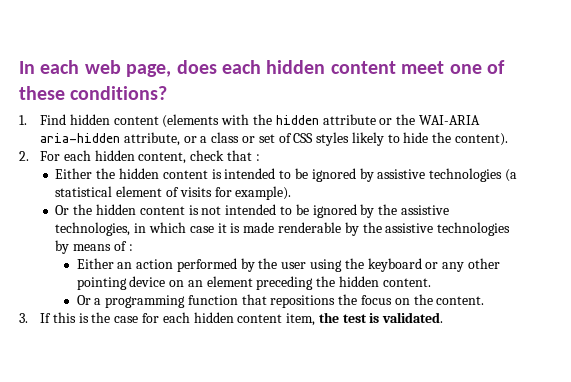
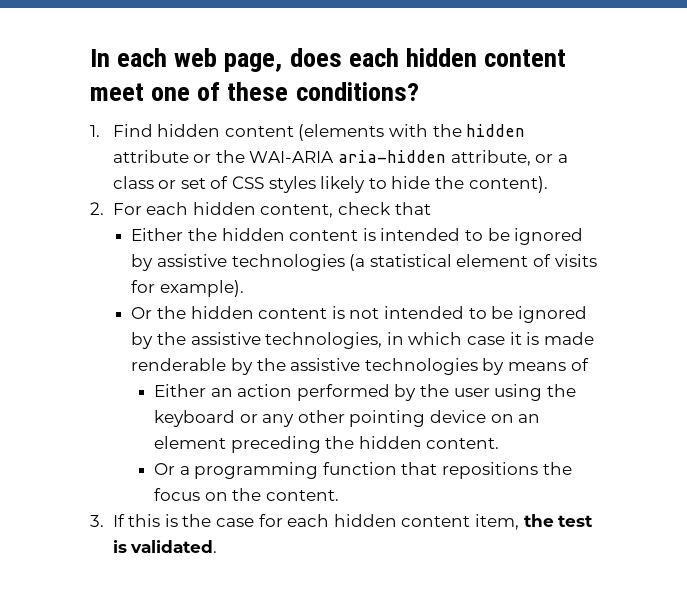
[255,154,260,161] : -> (431, 208) none
[128,244,133,251] : -> (589, 364) none

